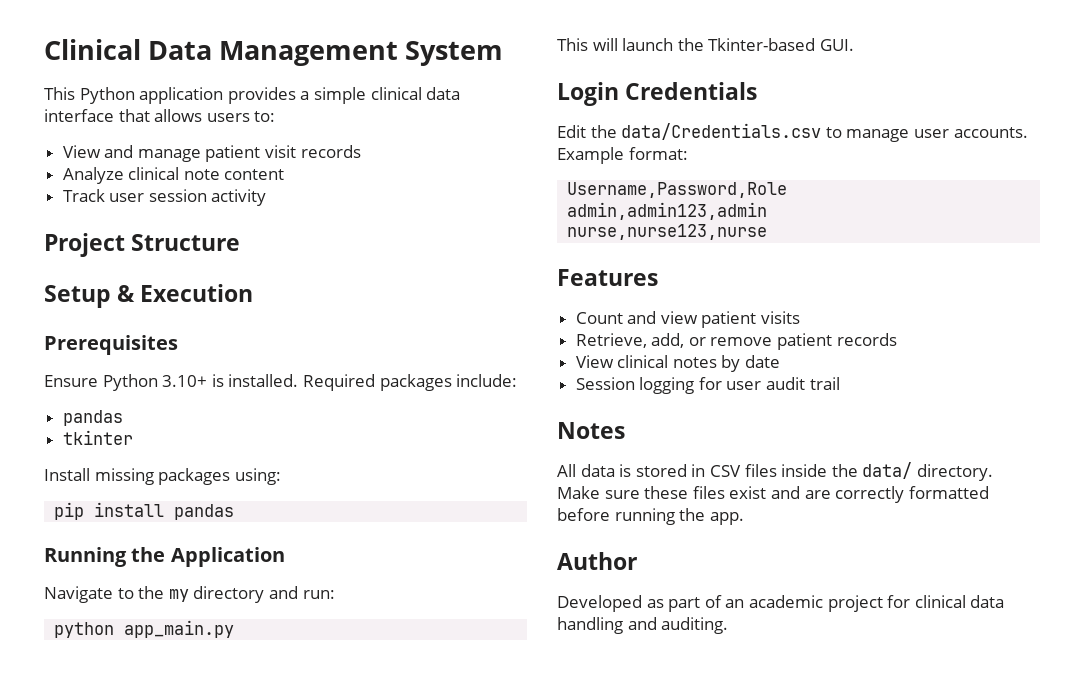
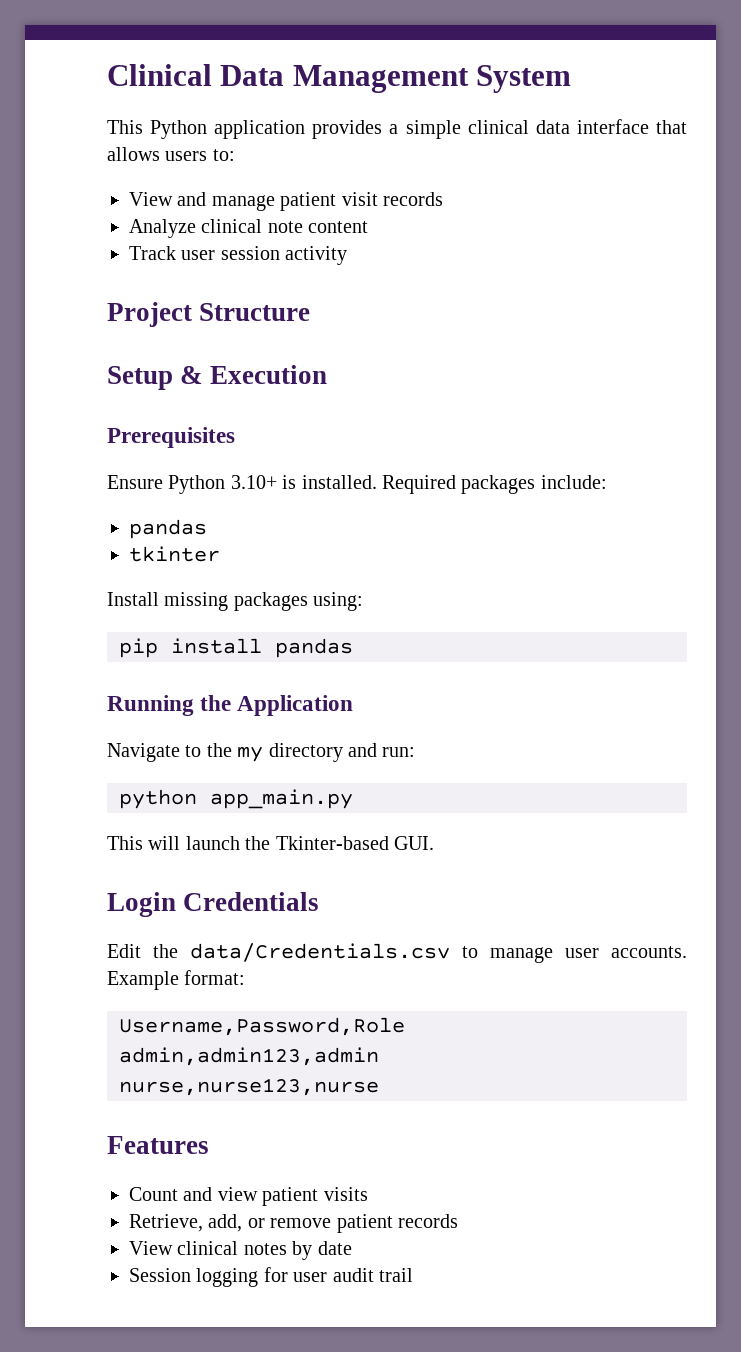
[557,422,625,439] [557,462,993,481] [557,486,989,503] [557,508,744,525] [557,552,637,570] [557,595,1005,612] [557,617,729,634] // Notes // All data is stored in CSV files inside the data/ directory. Make sure these files exist and are correctly formatted before running the app. // Author // Developed as part of an academic project for clinical data handling and auditing. -> (413, 1275) none

